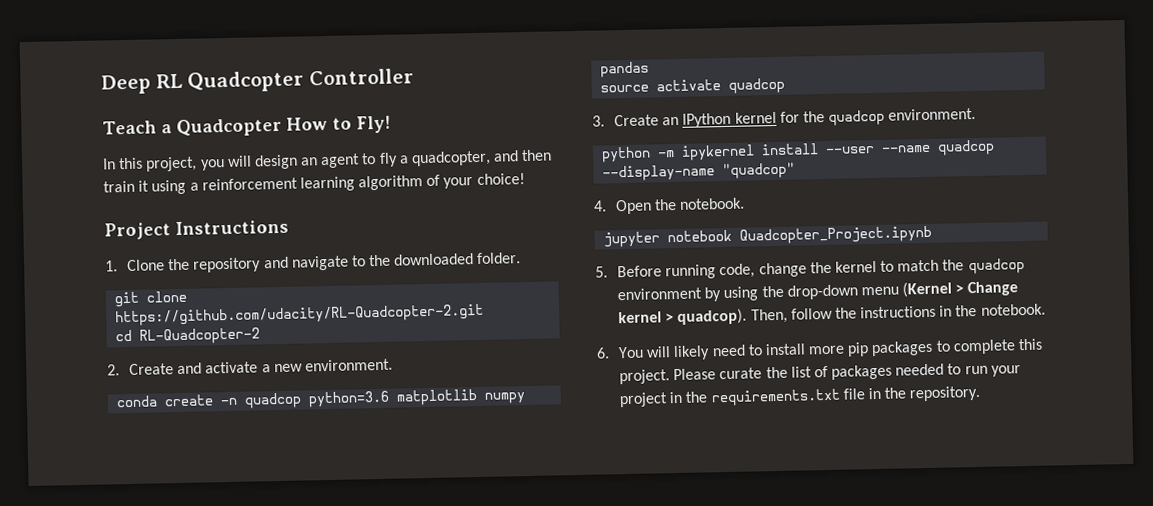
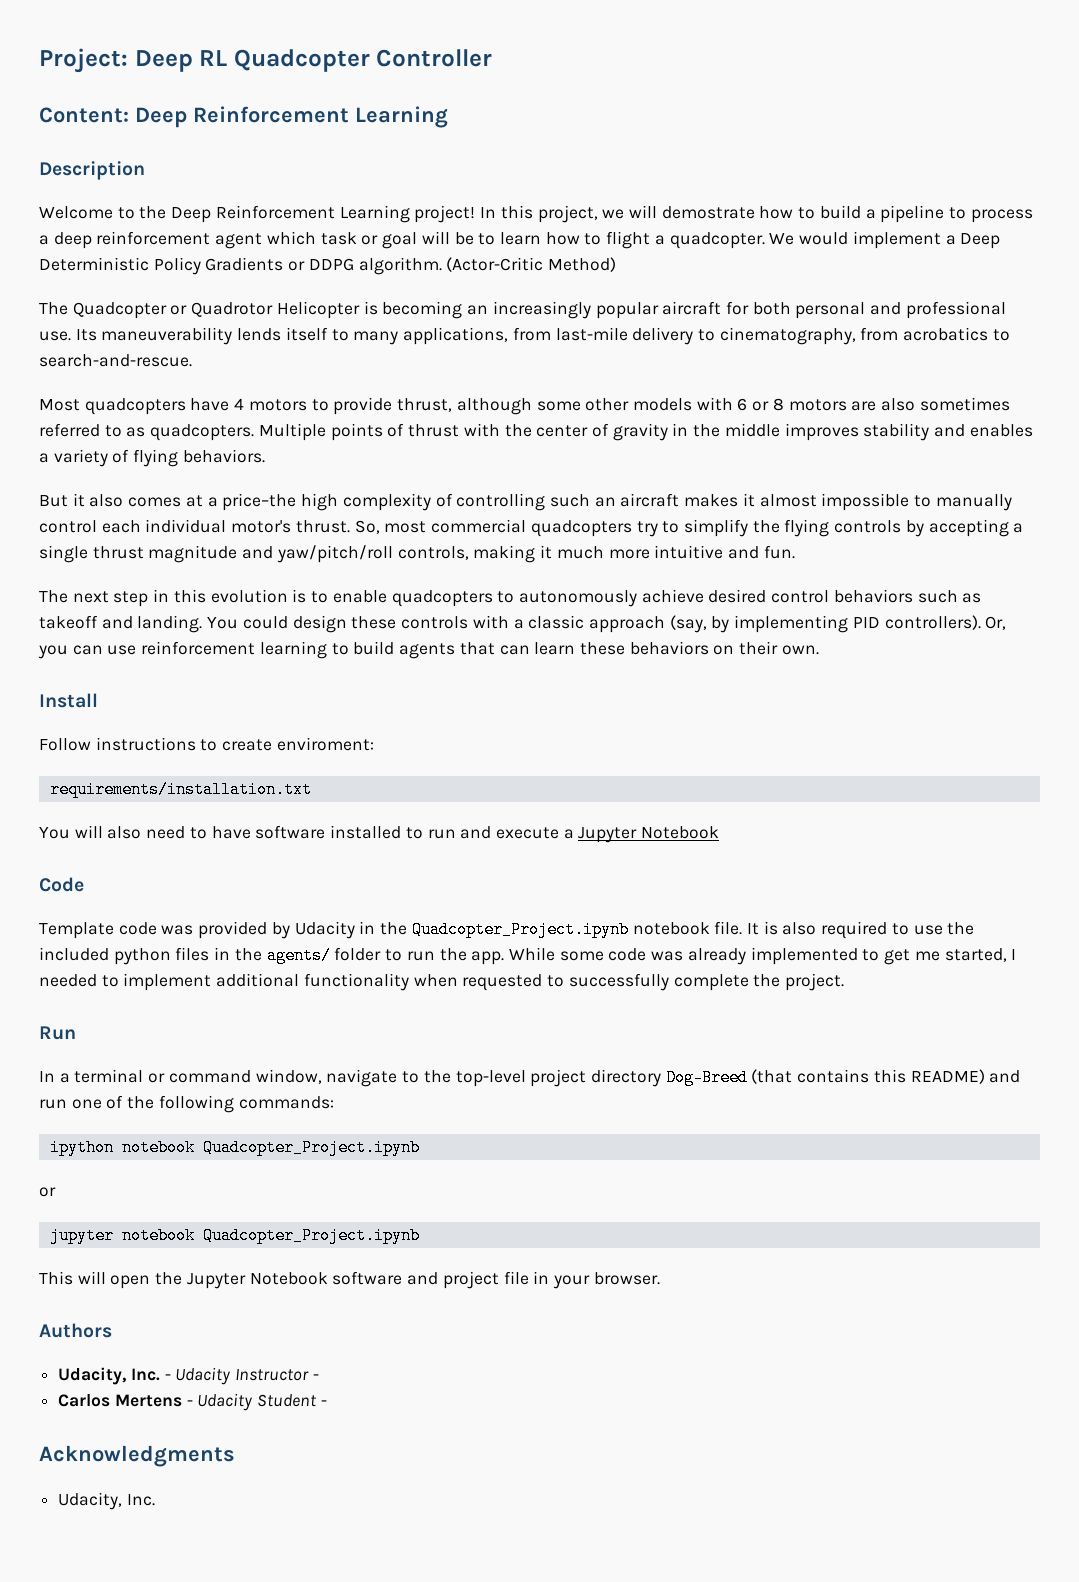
(101, 84) none -> [39,48,128,73] Project:
[102,115,391,138] [103,149,553,172] [103,173,525,195] [104,219,289,241] [105,252,522,273] [114,290,188,308] [115,303,485,327] [115,327,261,345] [107,358,393,376] [116,389,527,409] [600,61,650,78] [600,77,786,94] [592,107,977,128] [601,139,996,163] [602,162,796,182] [593,197,746,215] [603,225,933,248] [595,258,1025,280] [617,281,1019,302] [618,303,1046,325] [596,338,1044,361] [619,363,1021,385] [619,385,982,408] Teach a Quadcopter How to Fly! // In this project, you will design an agent to fly a quadcopter, and then train it using a reinforcement learning algorithm of your choice! // Project Instructions // 1. Clone the repository and navigate to the downloaded folder. // git clone https://github.com/udacity/RL-Quadcopter-2.git // cd RL-Quadcopter-2 // 2. Create and activate a new environment. // conda create -n quadcop python=3.6 matplotlib numpy pandas // source activate quadcop // 3. Create an IPython kernel for the quadcop environment. // python -m ipykernel install --user --name quadcop --display-name "quadcop" // 4. Open the notebook. // jupyter notebook Quadcopter_Project.ipynb // 5. Before running code, change the kernel to match the quadcop environment by using the drop-down menu (Kernel > Change kernel > quadcop). Then, follow the instructions in the notebook. // 6. You will likely need to install more pip packages to complete this project. Please curate the list of packages needed to run your project in the requirements.txt file in the repository. -> [39,106,448,128] [39,161,145,180] [39,205,1033,223] [39,231,1001,249] [39,257,617,275] [39,301,1006,319] [39,327,1010,345] [39,354,192,367] [39,397,1010,415] [39,423,1033,441] [39,449,265,467] [39,493,1012,511] [39,519,1024,537] [39,545,795,563] [39,589,982,607] [39,615,1007,633] [38,641,819,659] [39,693,98,708] [39,737,374,751] [49,781,312,798] [39,825,720,843] [39,877,84,892] [39,921,975,939] [39,947,1017,965] [39,973,844,991] [39,1026,76,1040] [39,1069,1021,1087] [39,1095,334,1113] [49,1139,420,1156] [39,1187,56,1197] [49,1227,420,1244] [39,1271,660,1289] [39,1323,112,1338] [58,1367,319,1385] [58,1393,327,1411] [39,1445,235,1467] [58,1492,155,1510] Content: Deep Reinforcement Learning // Description // Welcome to the Deep Reinforcement Learning project! In this project, we will demostrate how to build a pipeline to process a deep reinforcement agent which task or goal will be to learn how to flight a quadcopter. We would implement a Deep Deterministic Policy Gradients or DDPG algorithm. (Actor-Critic Method) // The Quadcopter or Quadrotor Helicopter is becoming an increasingly popular aircraft for both personal and professional use. Its maneuverability lends itself to many applications, from last-mile delivery to cinematography, from acrobatics to search-and-rescue. // Most quadcopters have 4 motors to provide thrust, although some other models with 6 or 8 motors are also sometimes referred to as quadcopters. Multiple points of thrust with the center of gravity in the middle improves stability and enables a variety of flying behaviors. // But it also comes at a price–the high complexity of controlling such an aircraft makes it almost impossible to manually control each individual motor's thrust. So, most commercial quadcopters try to simplify the flying controls by accepting a single thrust magnitude and yaw/pitch/roll controls, making it much more intuitive and fun. // The next step in this evolution is to enable quadcopters to autonomously achieve desired control behaviors such as takeoff and landing. You could design these controls with a classic approach (say, by implementing PID controllers). Or, you can use reinforcement learning to build agents that can learn these behaviors on their own. // Install // Follow instructions to create enviroment: // requirements/installation.txt // You will also need to have software installed to run and execute a Jupyter Notebook // Code // Template code was provided by Udacity in the Quadcopter_Project.ipynb notebook file. It is also required to use the included python files in the agents/ folder to run the app. While some code was already implemented to get me started, I needed to implement additional functionality when requested to successfully complete the project. // Run // In a terminal or command window, navigate to the top-level project directory Dog-Breed (that contains this README) and run one of the following commands: // ipython notebook Quadcopter_Project.ipynb // or // jupyter notebook Quadcopter_Project.ipynb // This will open the Jupyter Notebook software and project file in your browser. // Authors // Udacity, Inc. - Udacity Instructor - // Carlos Mertens - Udacity Student - // Acknowledgments // Udacity, Inc.

